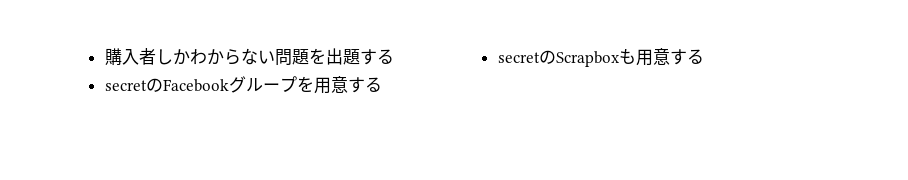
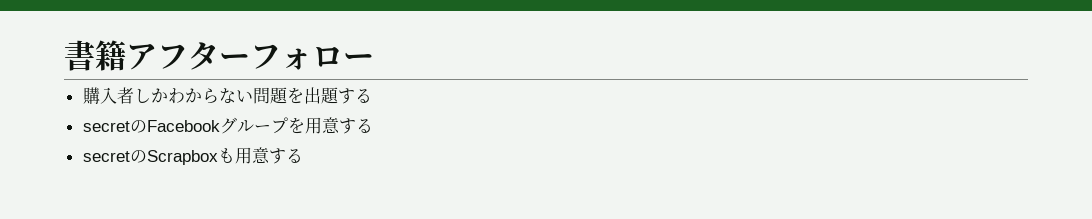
(104, 57) none -> [64,40,374,71] 書籍アフターフォロー //

